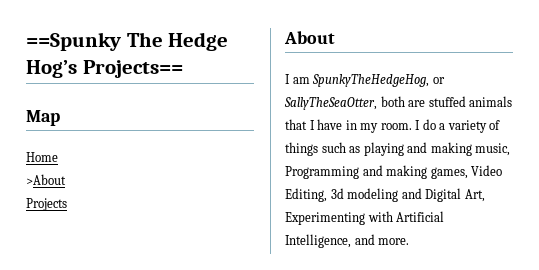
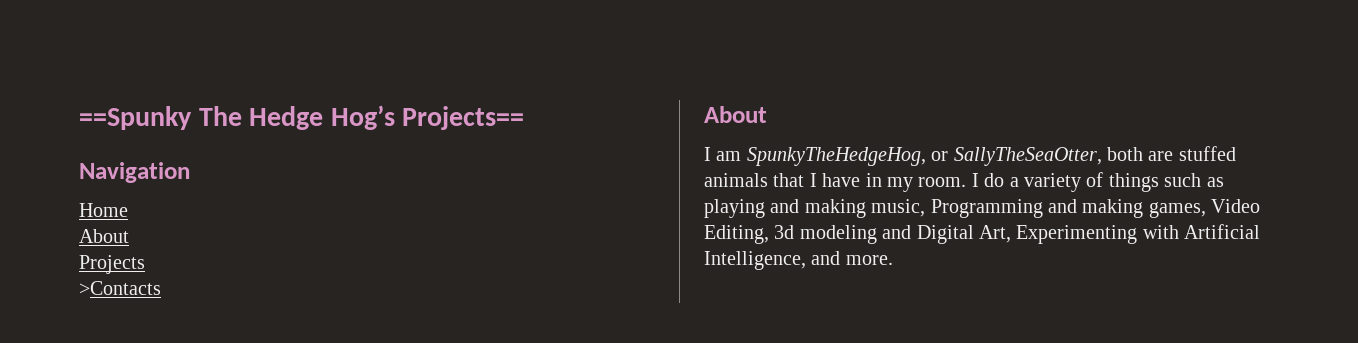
[26,110,60,126] Map -> [79,162,190,183] Navigation
[26,174,66,185] >About -> [79,229,129,243] About
(67, 204) none -> [79,281,161,295] // >Contacts

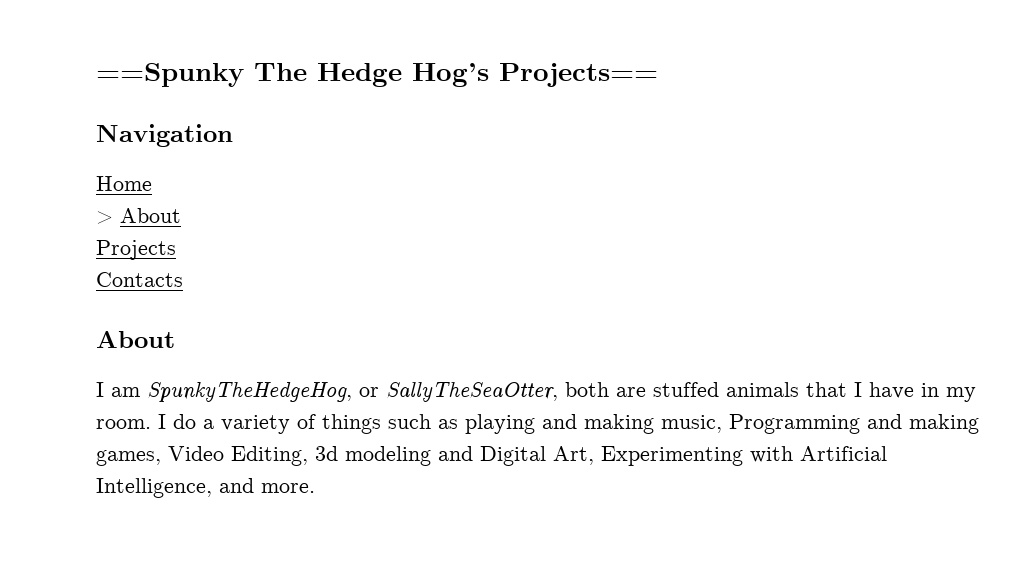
(128, 210) none -> [96,211,113,224] >
[79,281,161,295] >Contacts -> [96,272,183,287] Contacts

